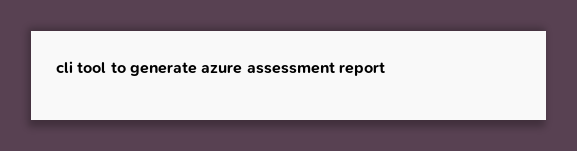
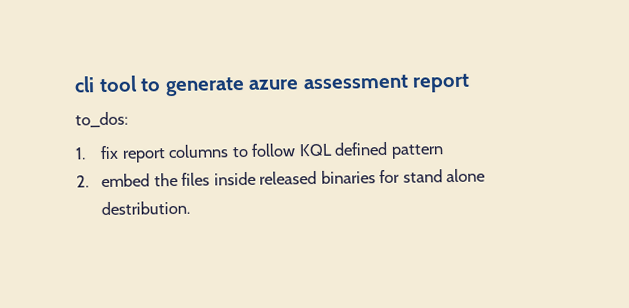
(385, 69) none -> [75,111,128,128] [75,141,444,163] [76,168,486,188] [101,200,191,216] // to_dos: // 1. fix report columns to follow KQL defined pattern // 2. embed the files inside released binaries for stand alone destribution.

